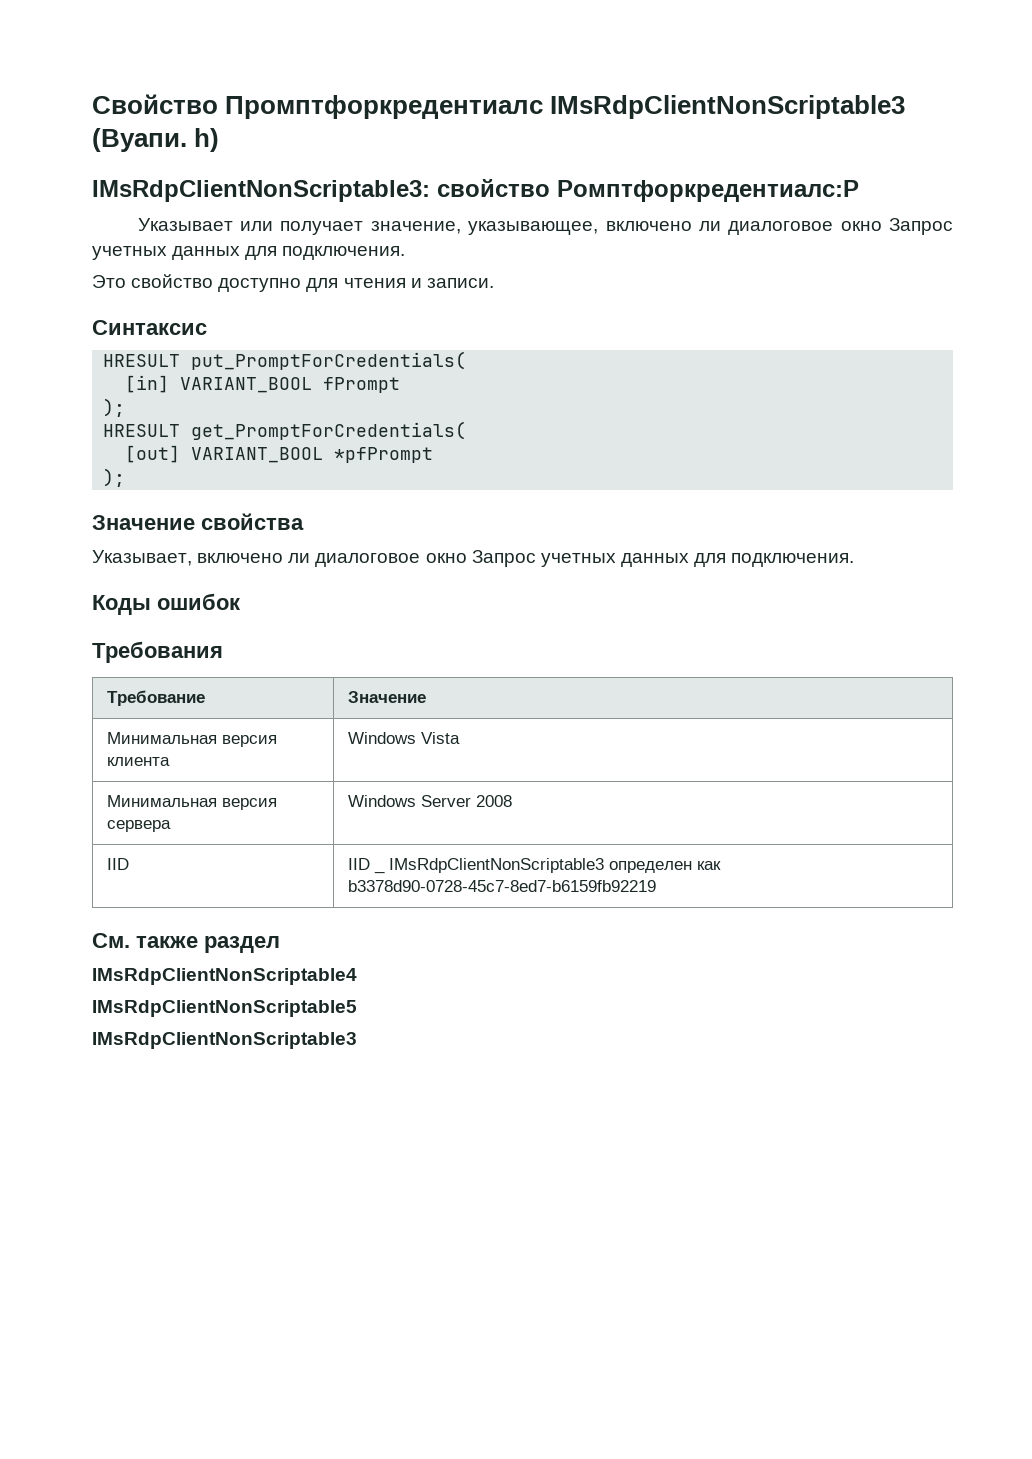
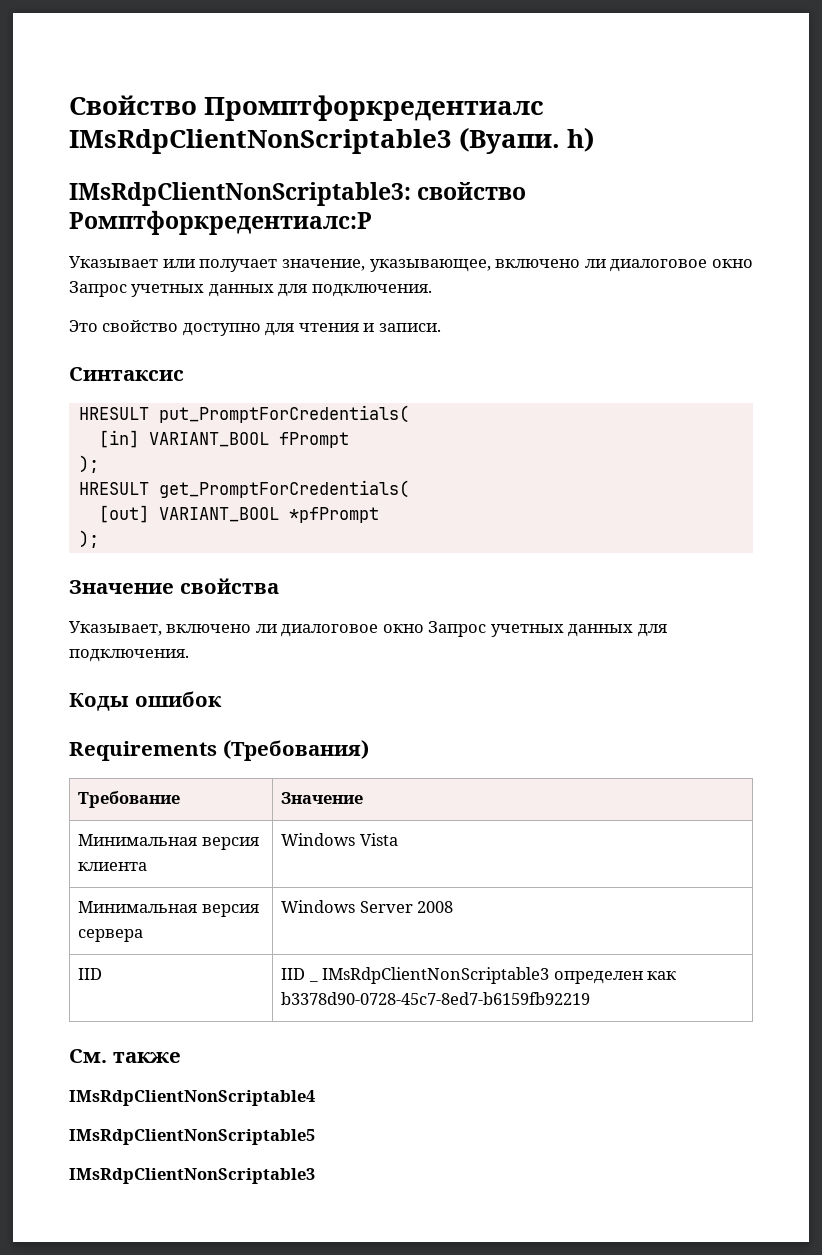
[92,641,223,663] Требования -> [69,740,369,761] Requirements (Требования)
[204,936,280,953] раздел -> (181, 1057) none

